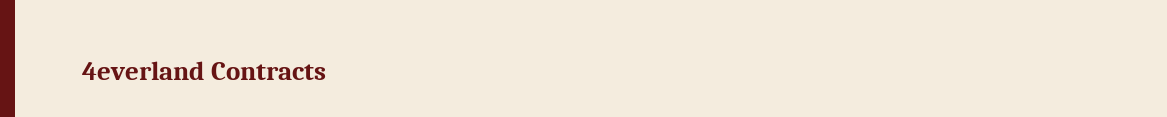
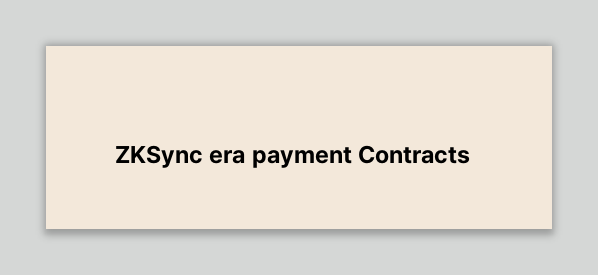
[82,61,204,80] 4everland -> [115,145,352,168] ZKSync era payment

